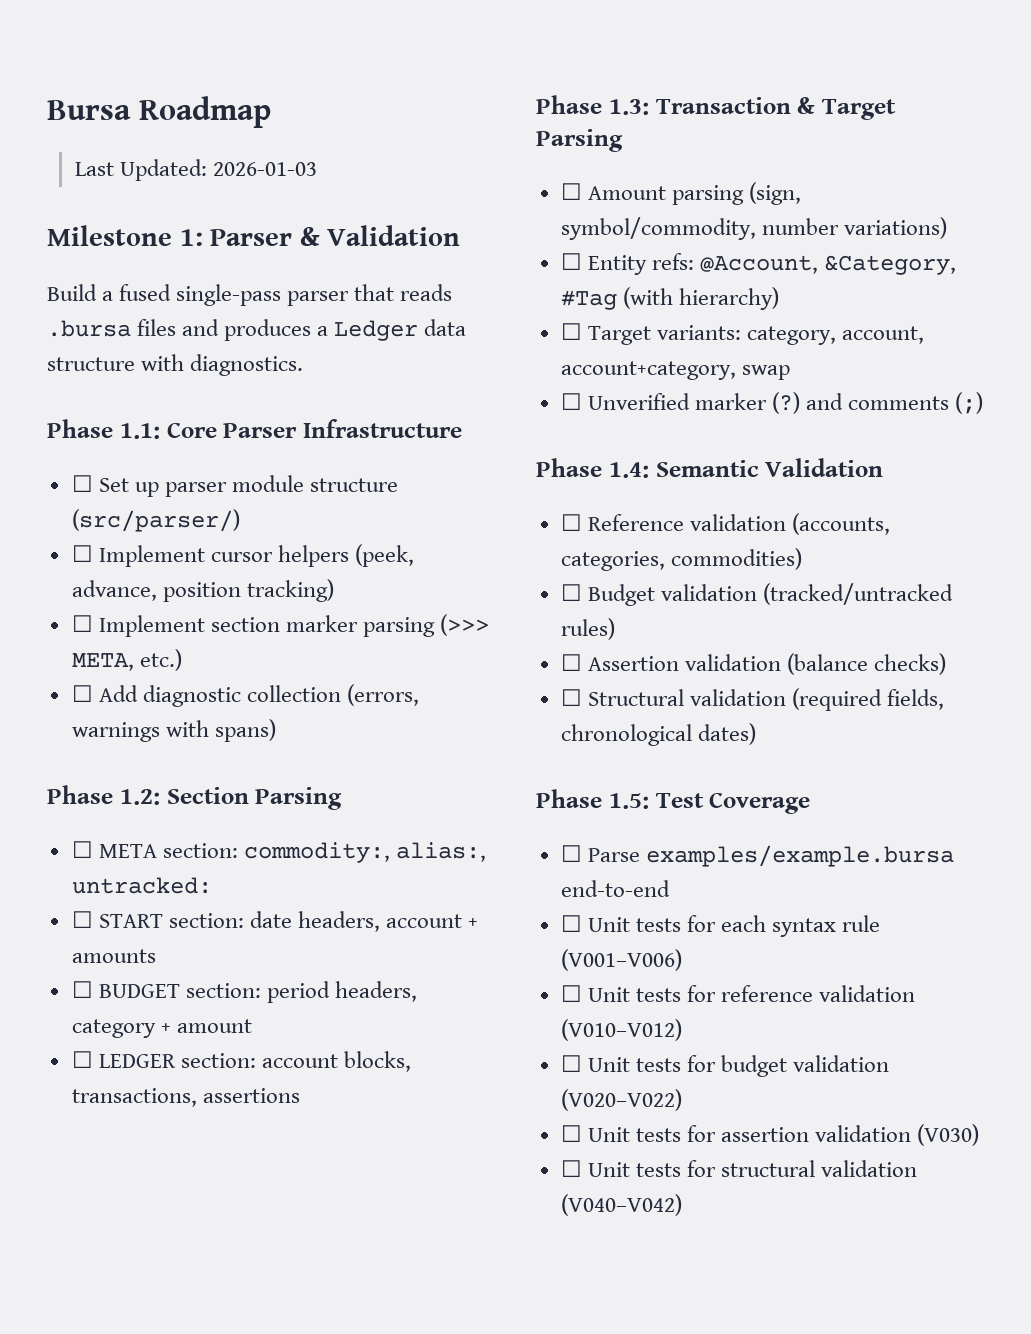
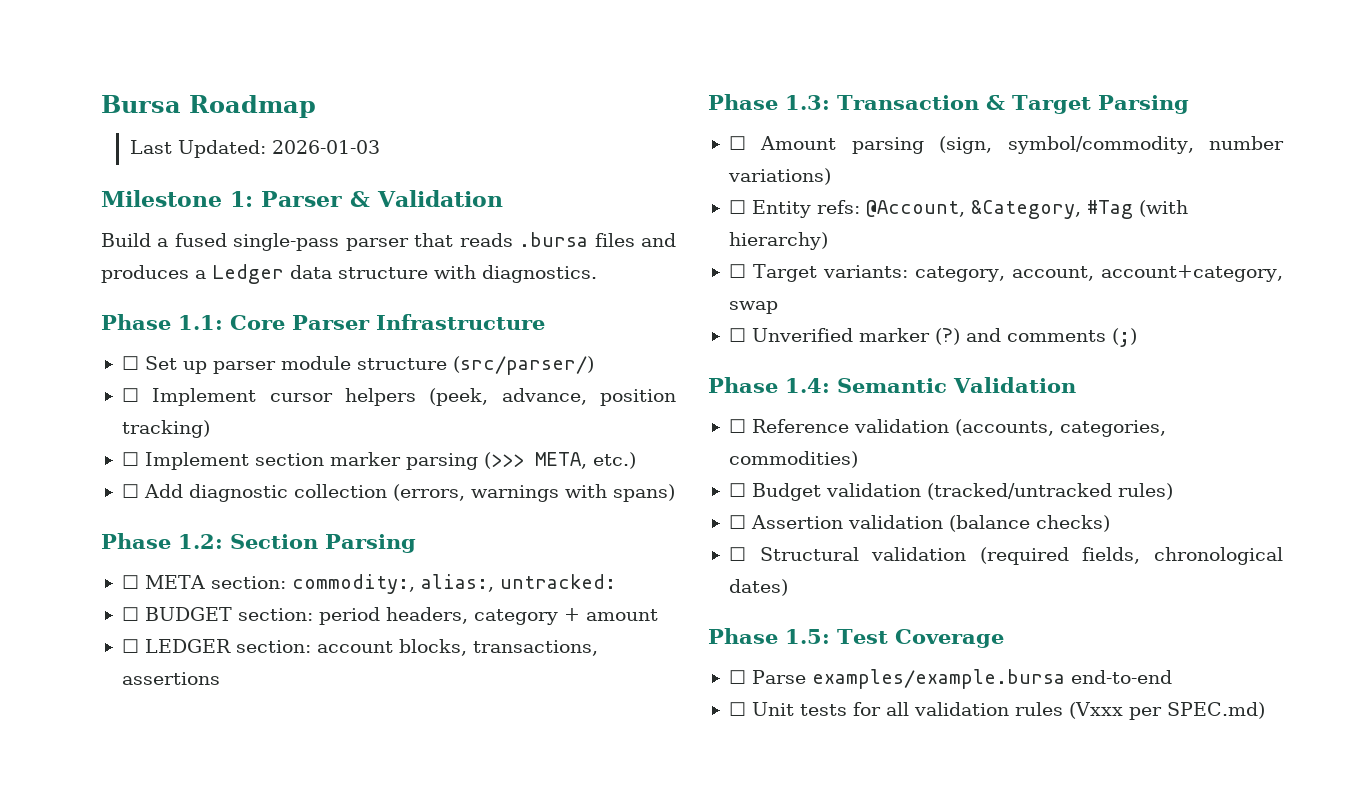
[71,911,479,932] [71,949,156,963] // ☐ START section: date headers, account + amounts -> (616, 581) none
[721,915,881,937] [560,949,682,971] [560,985,916,1002] [560,1019,682,1041] [560,1055,890,1077] [560,1089,682,1111] [560,1124,980,1146] [560,1160,918,1177] [560,1194,682,1216] each syntax rule (V001–V006) // ☐ Unit tests for reference validation (V010–V012) // ☐ Unit tests for budget validation (V020–V022) // ☐ Unit tests for assertion validation (V030) // ☐ Unit tests for structural validation (V040–V042) -> [885,702,1265,720] all validation rules (Vxxx per SPEC.md)

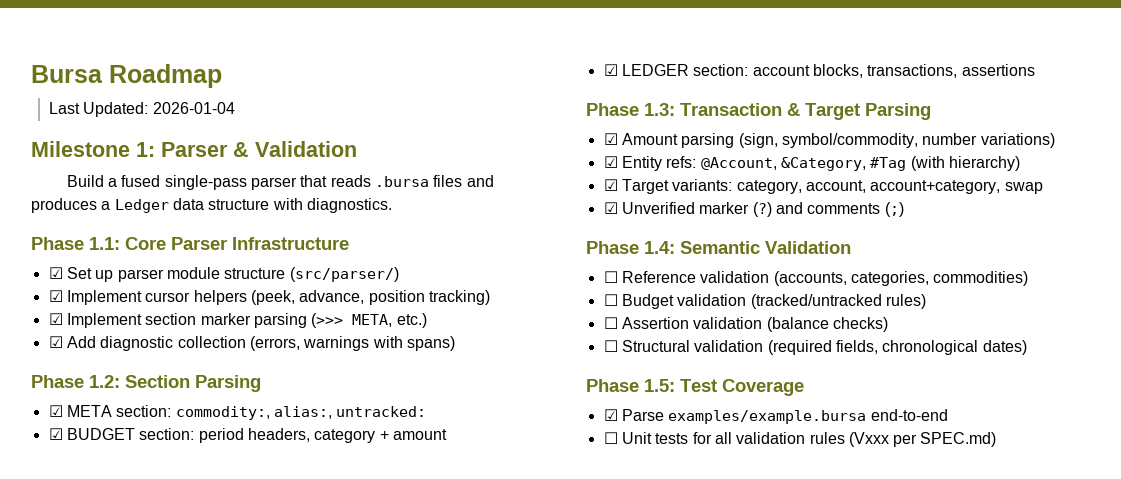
[271,140,380,154] 2026-01-03 -> [152,102,235,114] 2026-01-04
[121,356,139,370] ☐ -> [48,267,63,279] ☑
[121,388,139,402] ☐ -> [48,290,63,302] ☑
[121,452,139,466] ☐ -> [48,313,63,325] ☑
[121,484,139,498] ☐ -> [48,336,63,348] ☑
[121,575,139,589] ☐ -> [48,405,63,417] ☑
[121,607,139,621] ☐ -> [48,428,63,440] ☑
[121,639,139,653] ☐ -> [603,64,618,76] ☑
[728,136,746,150] ☐ -> [603,133,618,145] ☑
[728,200,746,214] ☐ -> [603,156,618,168] ☑
[728,264,746,278] ☐ -> [603,179,618,191] ☑
[728,328,746,342] ☐ -> [603,202,618,214] ☑
[728,670,746,684] ☐ -> [603,409,618,421] ☑

